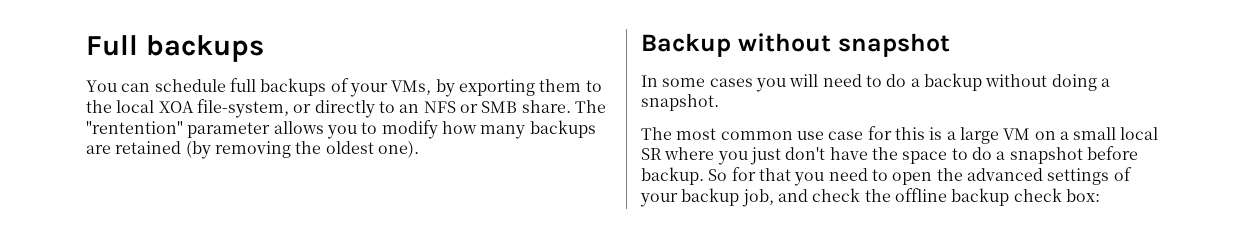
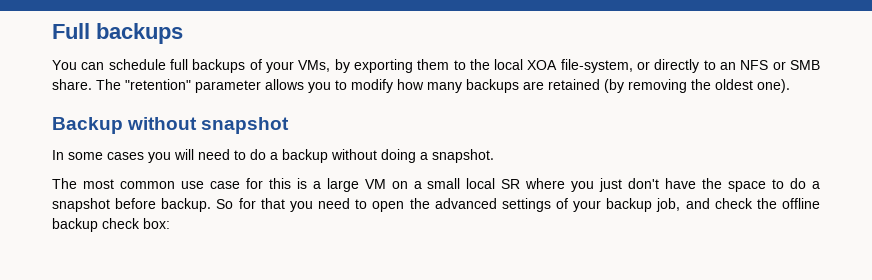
[86,121,183,134] "rentention" -> [125,79,191,90] "retention"

